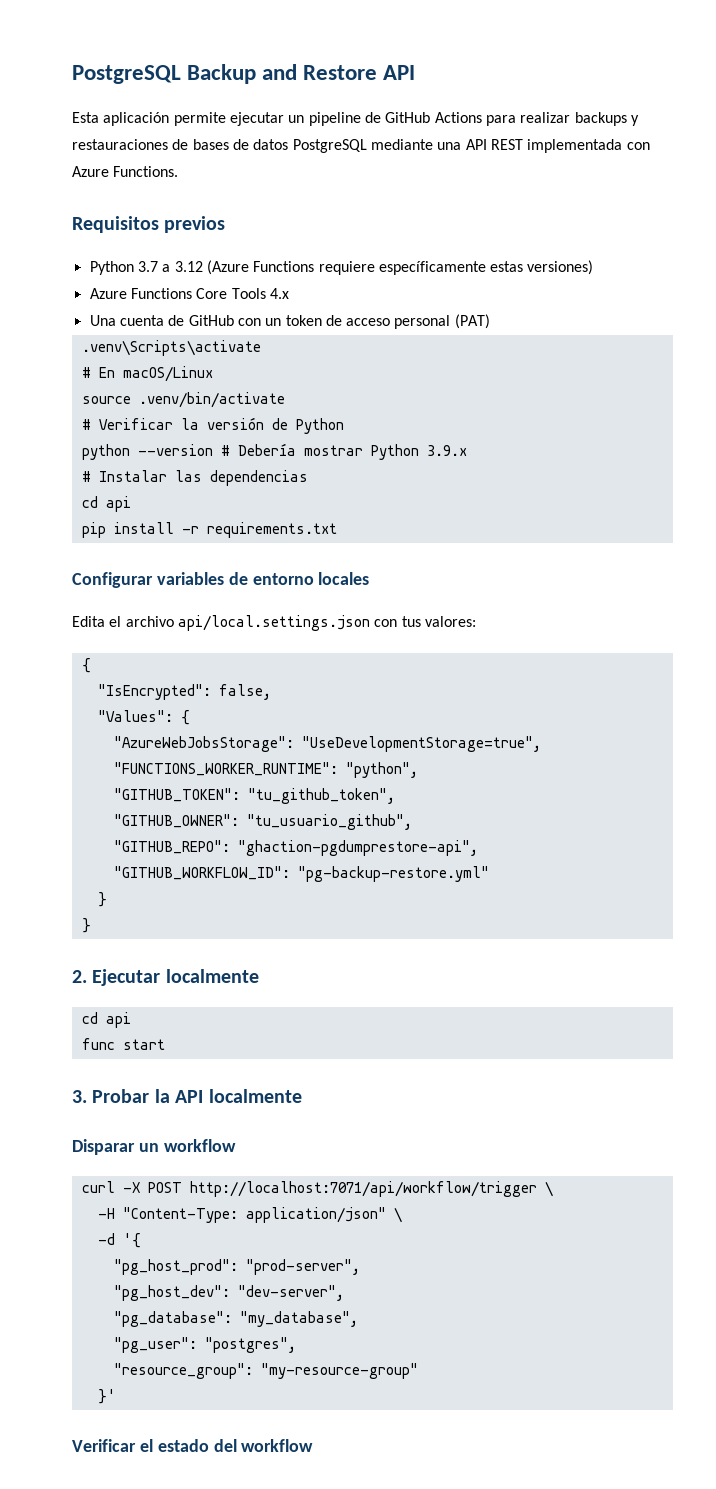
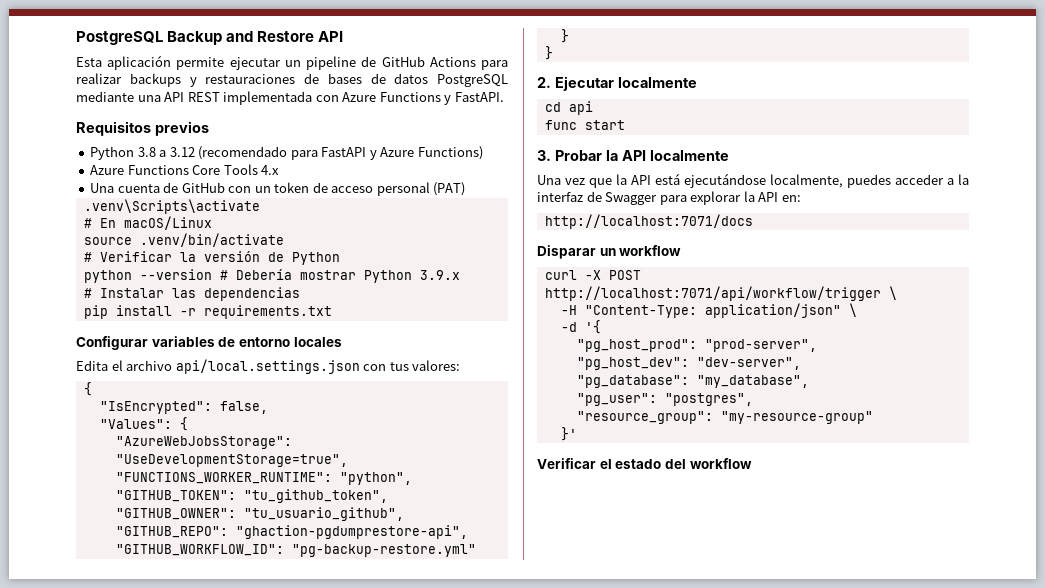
[113,166,179,177] Functions. -> [379,92,504,105] Functions y FastAPI.
[137,261,158,272] 3.7 -> [137,147,156,157] 3.8
[206,260,594,275] (Azure Functions requiere específicamente estas versiones) -> [198,146,483,160] (recomendado para FastAPI y Azure Functions)
[81,496,131,512] // cd api -> (300, 294) none
(302, 1096) none -> [537,173,969,188] [537,191,801,205] [544,214,753,229] // Una vez que la API está ejecutándose localmente, puedes acceder a la interfaz de Swagger para explorar la API en: // http://localhost:7071/docs

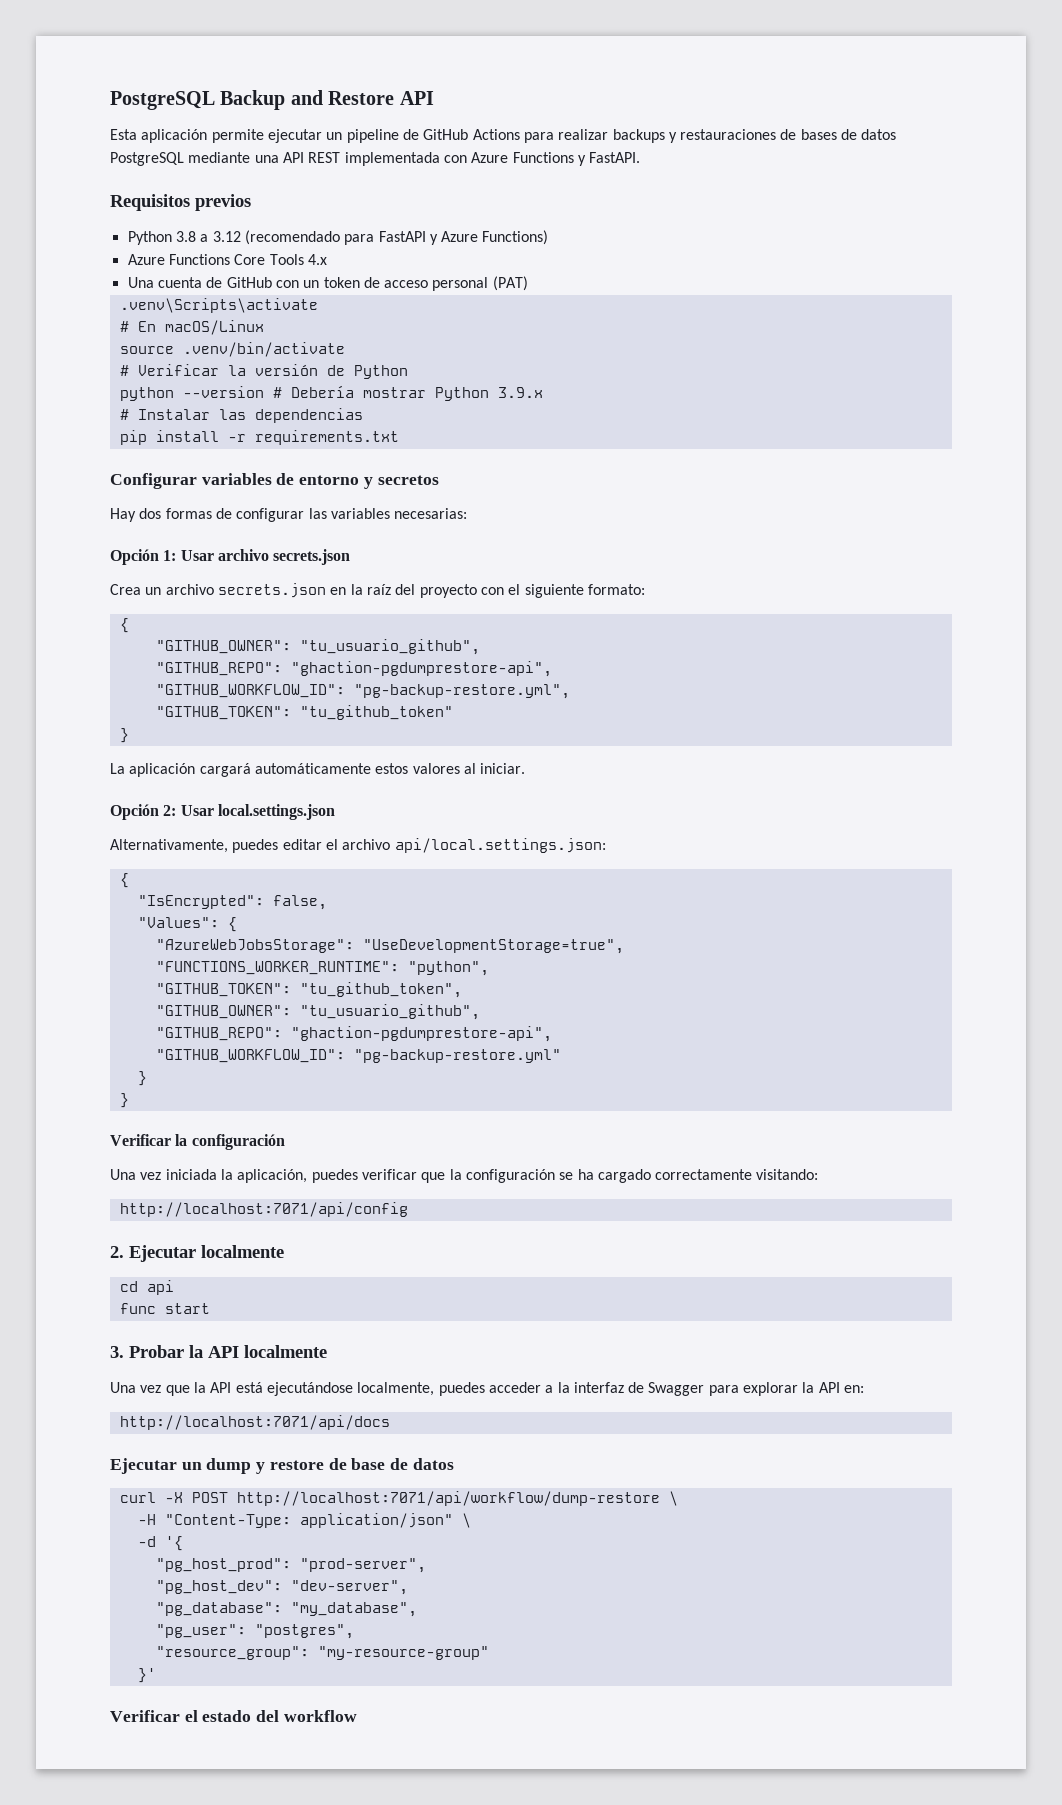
[293,337,342,347] [76,359,461,374] locales // Edita el archivo api/local.settings.json con tus valores: -> [363,475,439,489] [110,508,468,522] [110,549,351,565] [110,583,645,598] [119,618,129,633] [155,639,480,655] [155,661,552,677] [155,684,570,699] [155,705,453,720] [119,728,129,743] [110,763,526,777] [110,804,335,820] [110,838,606,853] y secretos // Hay dos formas de configurar las variables necesarias: // Opción 1: Usar archivo secrets.json // Crea un archivo secrets.json en la raíz del proyecto con el siguiente formato: // { // "GITHUB_OWNER": "tu_usuario_github", // "GITHUB_REPO": "ghaction-pgdumprestore-api", // "GITHUB_WORKFLOW_ID": "pg-backup-restore.yml", // "GITHUB_TOKEN": "tu_github_token" // } // La aplicación cargará automáticamente estos valores al iniciar. // Opción 2: Usar local.settings.json // Alternativamente, puedes editar el archivo api/local.settings.json:
(553, 53) none -> [110,1134,285,1150] [110,1169,819,1183] [119,1202,408,1217] // Verificar la configuración // Una vez iniciada la aplicación, puedes verificar que la configuración se ha cargado correctamente visitando: // http://localhost:7071/api/config
[544,214,753,229] [537,245,682,259] http://localhost:7071/docs // Disparar un workflow -> [119,1415,390,1430] [110,1458,454,1474] http://localhost:7071/api/docs // Ejecutar un dump y restore de base de datos
[544,286,881,301] http://localhost:7071/api/workflow/trigger -> [236,1491,660,1506] http://localhost:7071/api/workflow/dump-restore

